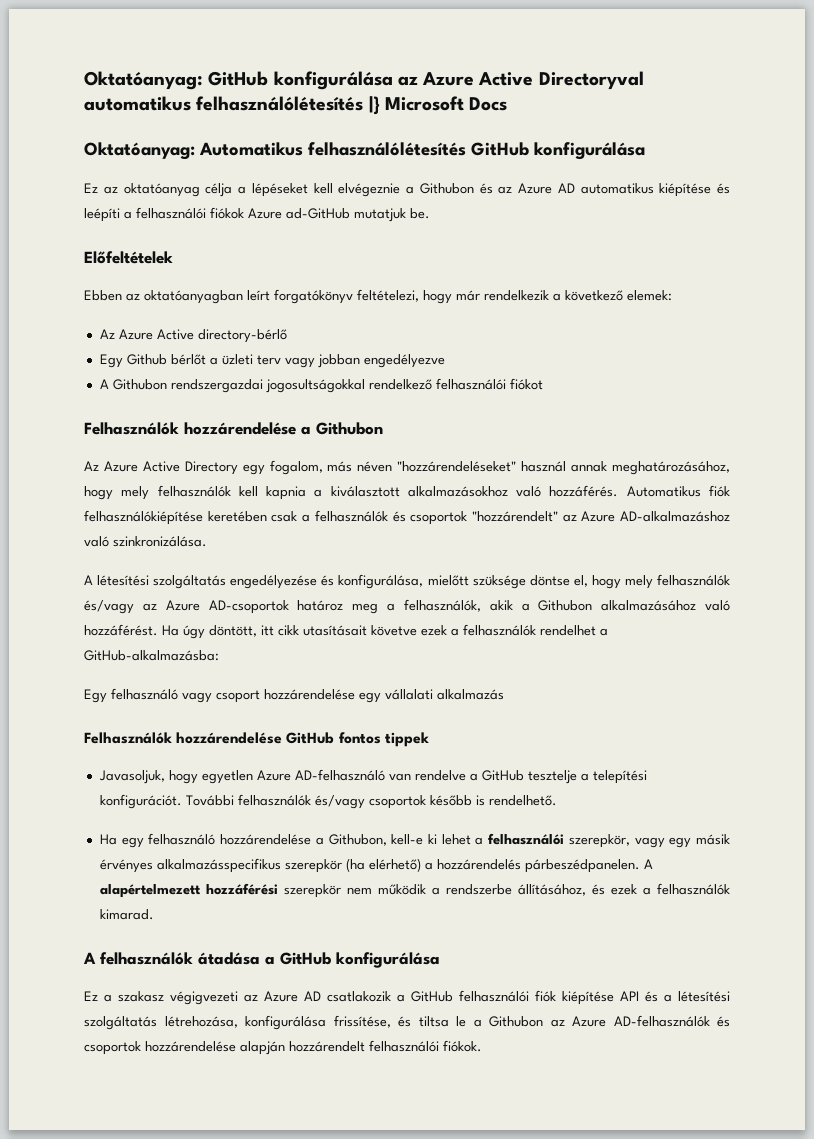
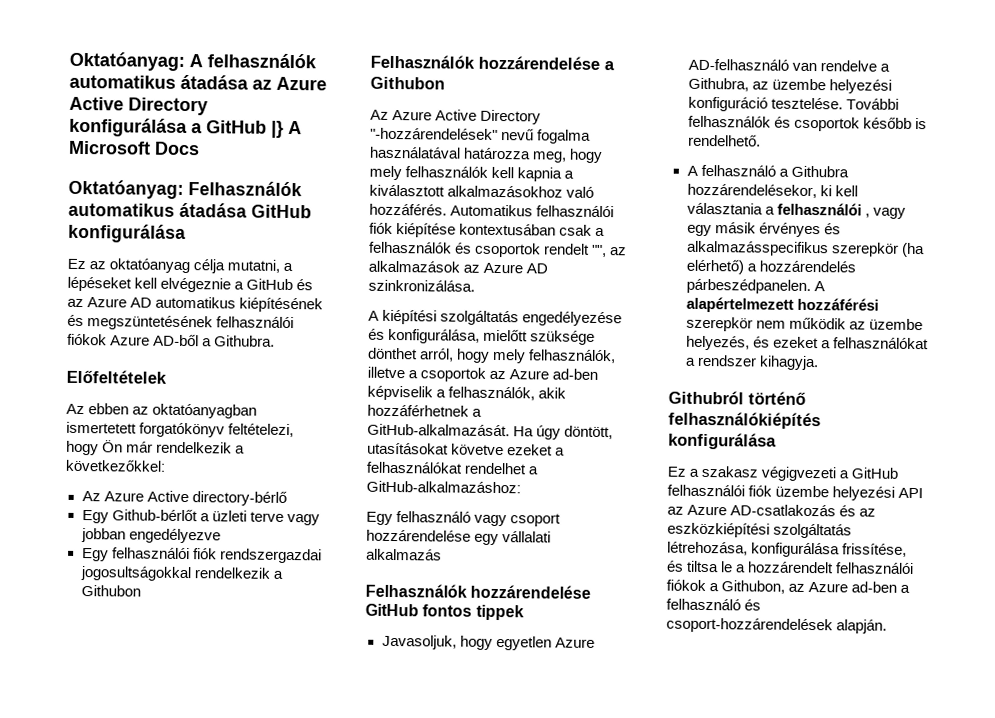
[84,71,644,90] [84,96,380,115] Oktatóanyag: GitHub konfigurálása az Azure Active Directoryval automatikus felhasználólétesítés |} -> [69,51,317,71] [69,74,327,91] [69,96,208,116] [69,117,302,138] Oktatóanyag: A felhasználók automatikus átadása az Azure Active Directory konfigurálása a GitHub |} A
[199,142,466,156] Automatikus felhasználólétesítés -> [188,181,302,197] [68,202,247,218] Felhasználók automatikus átadása
(233, 190) none -> [227,259,281,273] mutatni,
[419,183,474,194] Githubon -> [246,278,294,291] GitHub
[659,183,730,197] [84,207,430,222] kiépítése és leépíti a felhasználói fiókok Azure ad-GitHub mutatjuk be. -> [239,297,324,313] [67,314,295,331] [67,333,276,347] kiépítésének és megszüntetésének felhasználói fiókok Azure AD-ből a Githubra.
[84,290,122,301] Ebben -> [66,403,130,415] Az ebben
[247,290,270,301] leírt -> [66,421,137,434] ismertetett
(452, 297) none -> [102,440,124,453] Ön
[565,290,672,301] következő elemek: -> [65,458,166,472] következőkkel:
[126,354,206,365] Github bérlőt -> [111,508,198,522] Github-bérlőt
[256,355,281,365] terv -> [249,511,284,522] terve
[99,378,543,393] A Githubon rendszergazdai jogosultságokkal rendelkező felhasználói fiókot -> [81,547,322,564] [79,566,283,582] [80,585,141,597] Egy felhasználói fiók rendszergazdai jogosultságokkal rendelkezik a Githubon
[242,460,731,475] egy fogalom, más néven "hozzárendeléseket" használ annak meghatározásához, -> [370,127,592,144] [369,146,567,163] "-hozzárendelések" nevű fogalma használatával határozza meg,
[709,485,730,497] [84,510,267,525] fiók felhasználókiépítése keretében -> [536,205,615,218] [369,222,557,238] felhasználói fiók kiépítése kontextusában
[471,511,730,522] [84,536,109,547] "hozzárendelt" az Azure AD-alkalmazáshoz való -> [544,243,628,258] [368,260,549,274] rendelt "", az alkalmazások az Azure AD
[97,575,150,586] létesítési -> [382,309,438,325] kiépítési
[529,574,730,589] [84,599,730,614] [84,624,536,639] döntse el, hogy mely felhasználók és/vagy az Azure AD-csoportok határoz meg a felhasználók, akik a Githubon alkalmazásához való hozzáférést. Ha úgy döntött, itt cikk utasításait követve ezek a felhasználók -> [367,347,617,364] [367,366,599,382] [367,385,567,401] [367,404,483,417] [367,423,614,440] [367,442,566,456] [366,461,463,474] dönthet arról, hogy mely felhasználók, illetve a csoportok az Azure ad-ben képviselik a felhasználók, akik hozzáférhetnek a GitHub-alkalmazását. Ha úgy döntött, utasításokat követve ezeket a felhasználókat
[84,650,219,661] GitHub-alkalmazásba: -> [366,480,521,494] GitHub-alkalmazáshoz:
[481,770,647,784] [99,794,182,809] GitHub tesztelje a telepítési konfigurációt. -> [687,77,892,94] [687,96,843,112] Githubra, az üzembe helyezési konfiguráció tesztelése.
[314,795,365,809] és/vagy -> [773,116,791,128] és
[99,833,630,848] Ha egy felhasználó hozzárendelése a Githubon, kell-e ki lehet a felhasználói szerepkör, -> [686,164,849,178] [686,183,858,199] [686,202,870,218] A felhasználó a Githubra hozzárendelésekor, ki kell választania a felhasználói ,
(153, 866) none -> [823,223,841,235] és
[431,883,730,896] [99,909,154,920] [83,952,331,965] a rendszerbe állításához, és ezek a felhasználók kimarad. // A felhasználók átadása a GitHub -> [848,318,923,331] [685,335,929,351] [684,354,819,371] [668,390,806,405] [668,411,821,430] az üzembe helyezés, és ezeket a felhasználókat a rendszer kihagyja. // Githubról történő felhasználókiépítés
[244,990,730,1005] az Azure AD csatlakozik a GitHub felhasználói fiók kiépítése API és a létesítési -> [839,467,899,479] [667,484,924,501] [667,504,877,517] [667,522,770,538] a GitHub felhasználói fiók üzembe helyezési API az Azure AD-csatlakozás és az eszközkiépítési
[489,1015,730,1027] [84,1040,482,1055] Githubon az Azure AD-felhasználók és csoportok hozzárendelése alapján hozzárendelt felhasználói fiókok. -> [747,561,915,575] [666,579,911,594] [666,598,762,611] [666,617,888,634] hozzárendelt felhasználói fiókok a Githubon, az Azure ad-ben a felhasználó és csoport-hozzárendelések alapján.

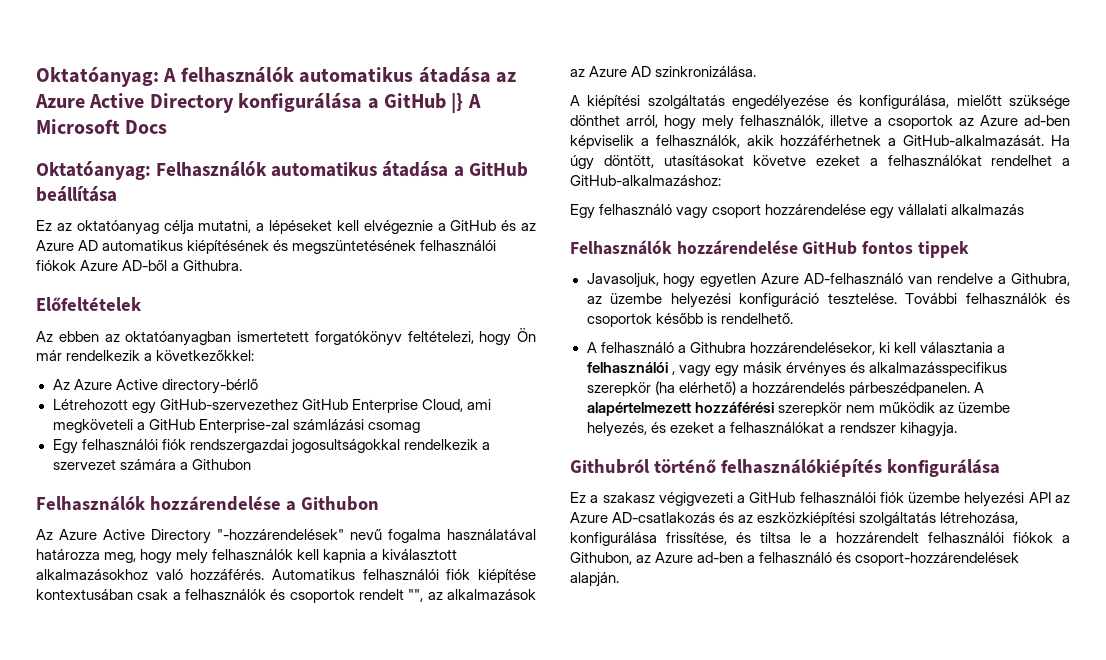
[251,204,312,219] [68,223,186,243] GitHub konfigurálása -> [453,162,528,177] [36,186,117,202] a GitHub beállítása
[81,508,320,526] [80,528,221,544] Egy Github-bérlőt a üzleti terve vagy jobban engedélyezve -> [52,399,491,414] [52,419,420,433] Létrehozott egy GitHub-szervezethez GitHub Enterprise Cloud, ami megköveteli a GitHub Enterprise-zal számlázási csomag
(283, 574) none -> [52,459,188,470] szervezet számára a

